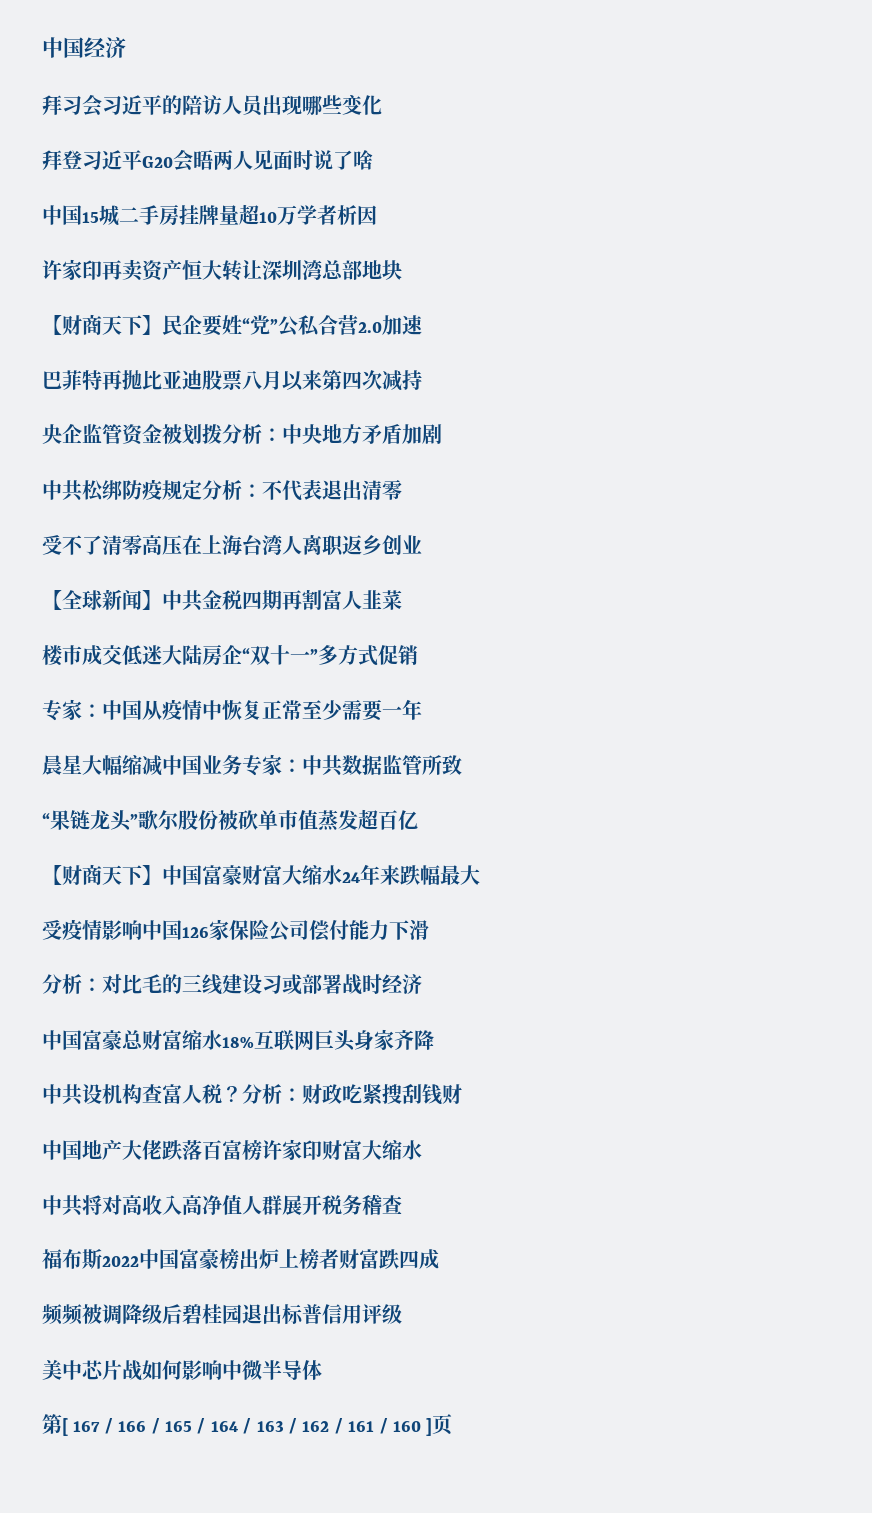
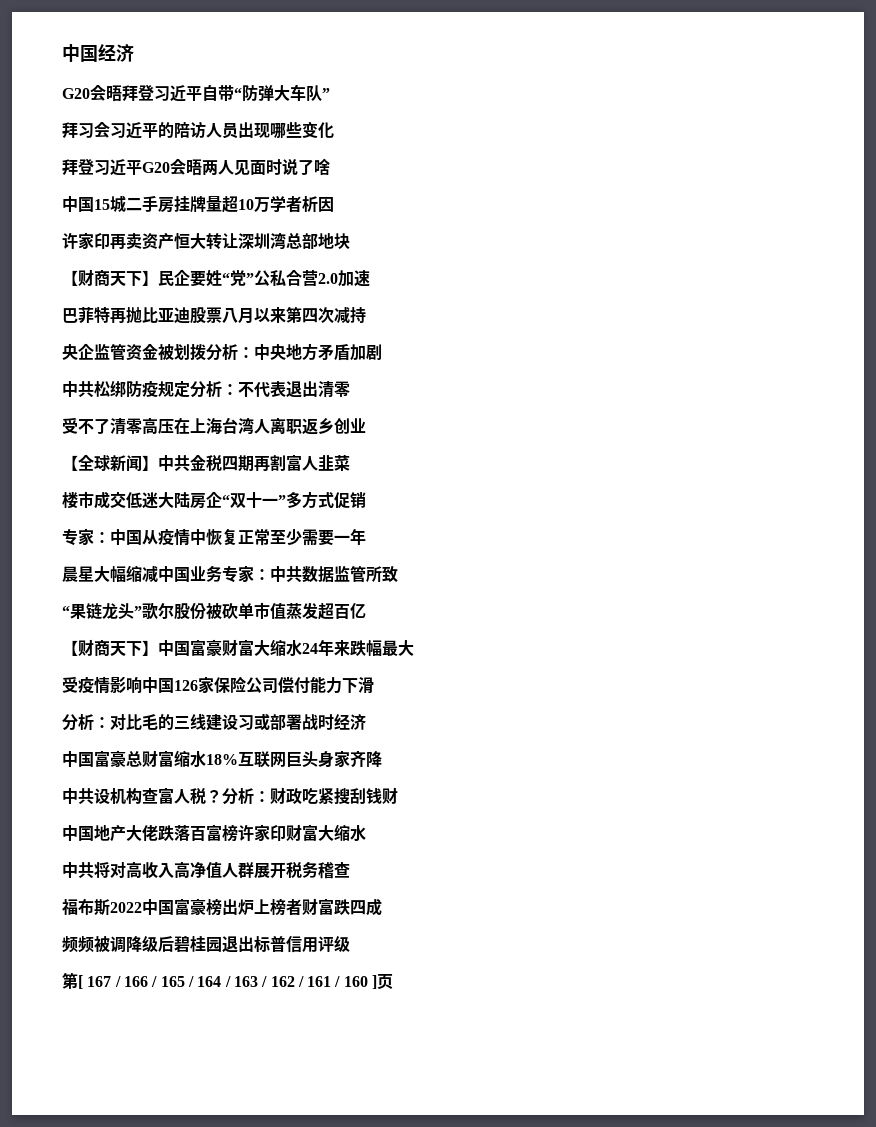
(126, 47) none -> [62,84,330,102] // G20会晤拜登习近平自带“防弹大车队”
[42,1359,322,1381] // 美中芯片战如何影响中微半导体 -> (350, 944) none

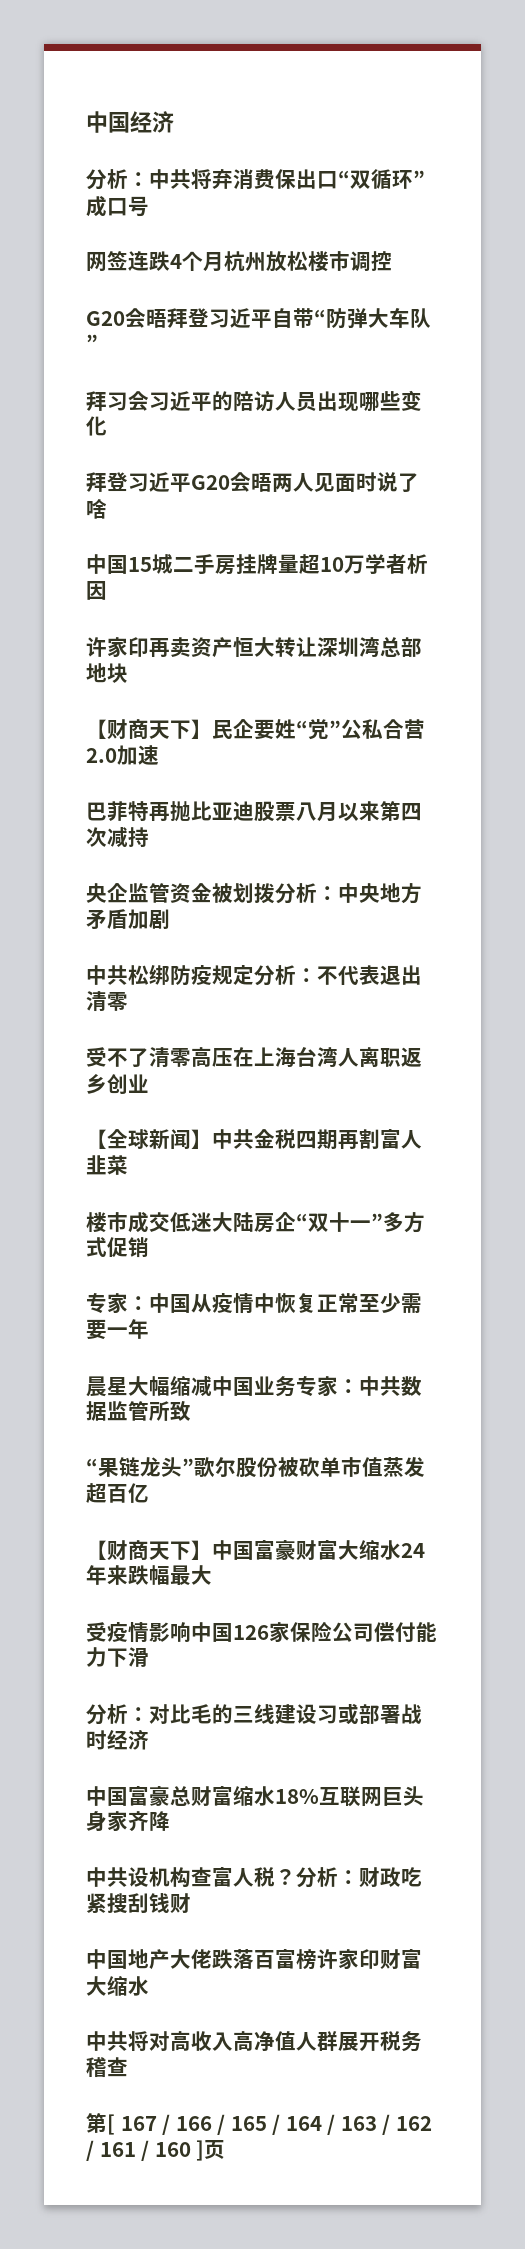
(134, 53) none -> [86,169,425,190] [86,195,149,217] [86,251,392,272] // 分析：中共将弃消费保出口“双循环”成口号 // 网签连跌4个月杭州放松楼市调控
[62,898,382,916] [62,935,350,953] // 福布斯2022中国富豪榜出炉上榜者财富跌四成 // 频频被调降级后碧桂园退出标普信用评级 -> (128, 2067) none

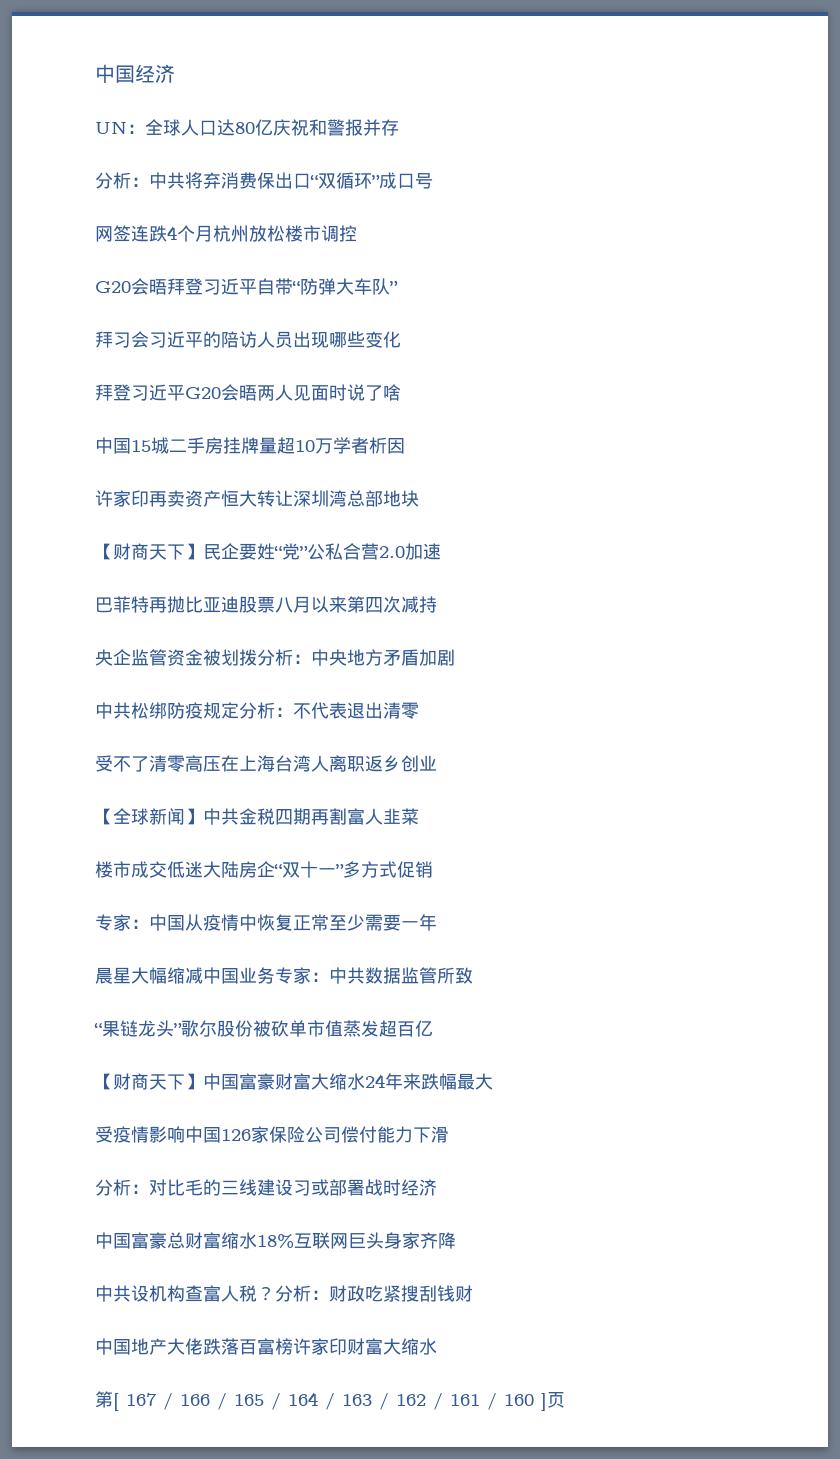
(174, 122) none -> [95,119,399,136] // UN：全球人口达80亿庆祝和警报并存
[86,2031,422,2052] [86,2057,128,2078] // 中共将对高收入高净值人群展开税务稽查 -> (437, 1346) none

